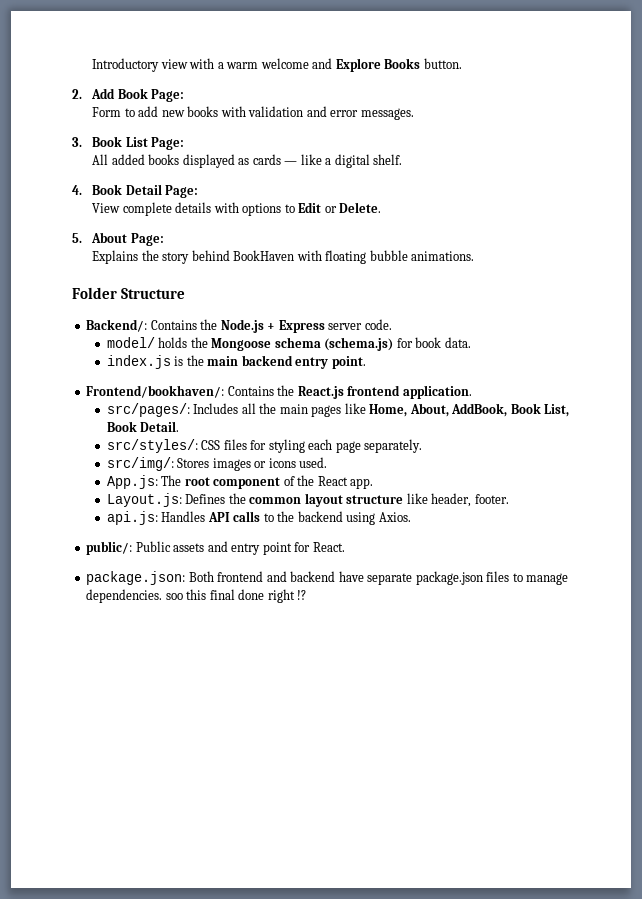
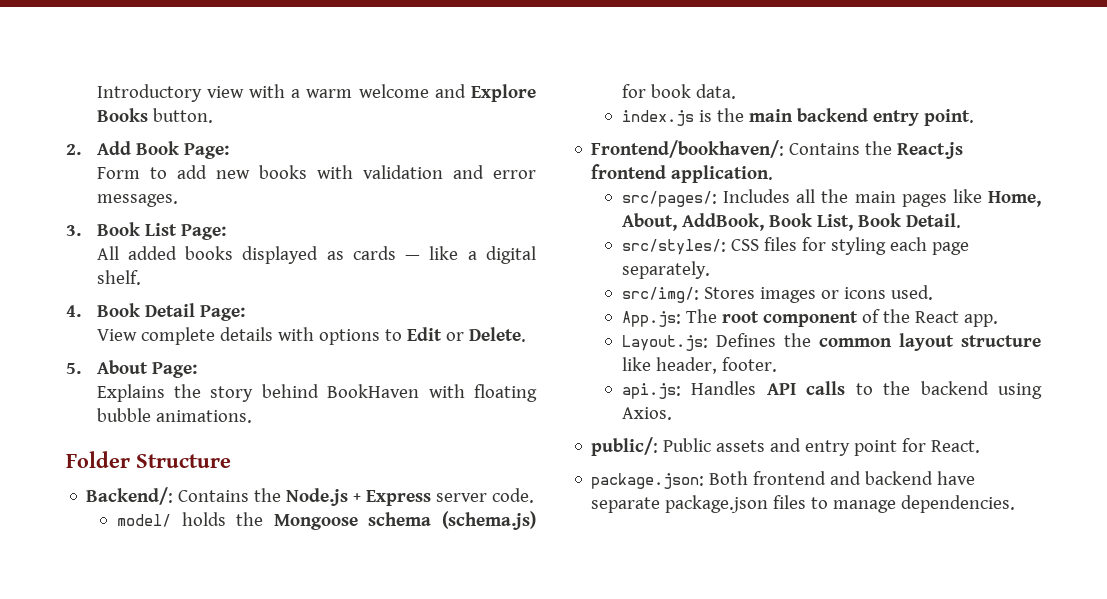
[165,589,307,603] soo this final done right !? -> (1016, 504) none

